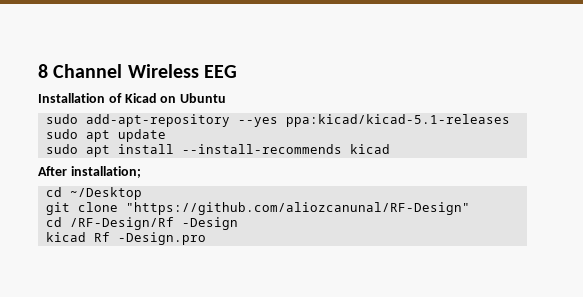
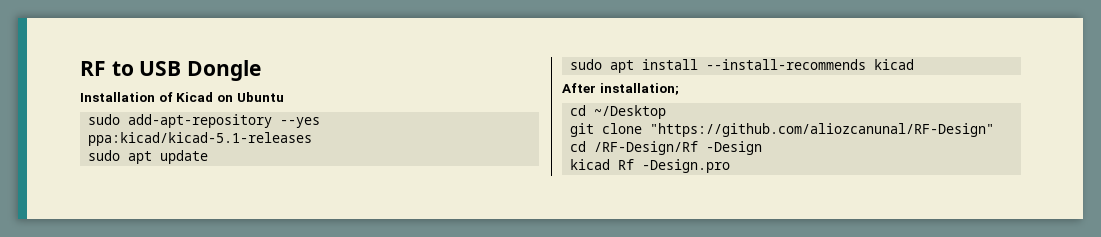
[38,64,237,78] 8 Channel Wireless EEG -> [80,60,262,81] RF to USB Dongle

